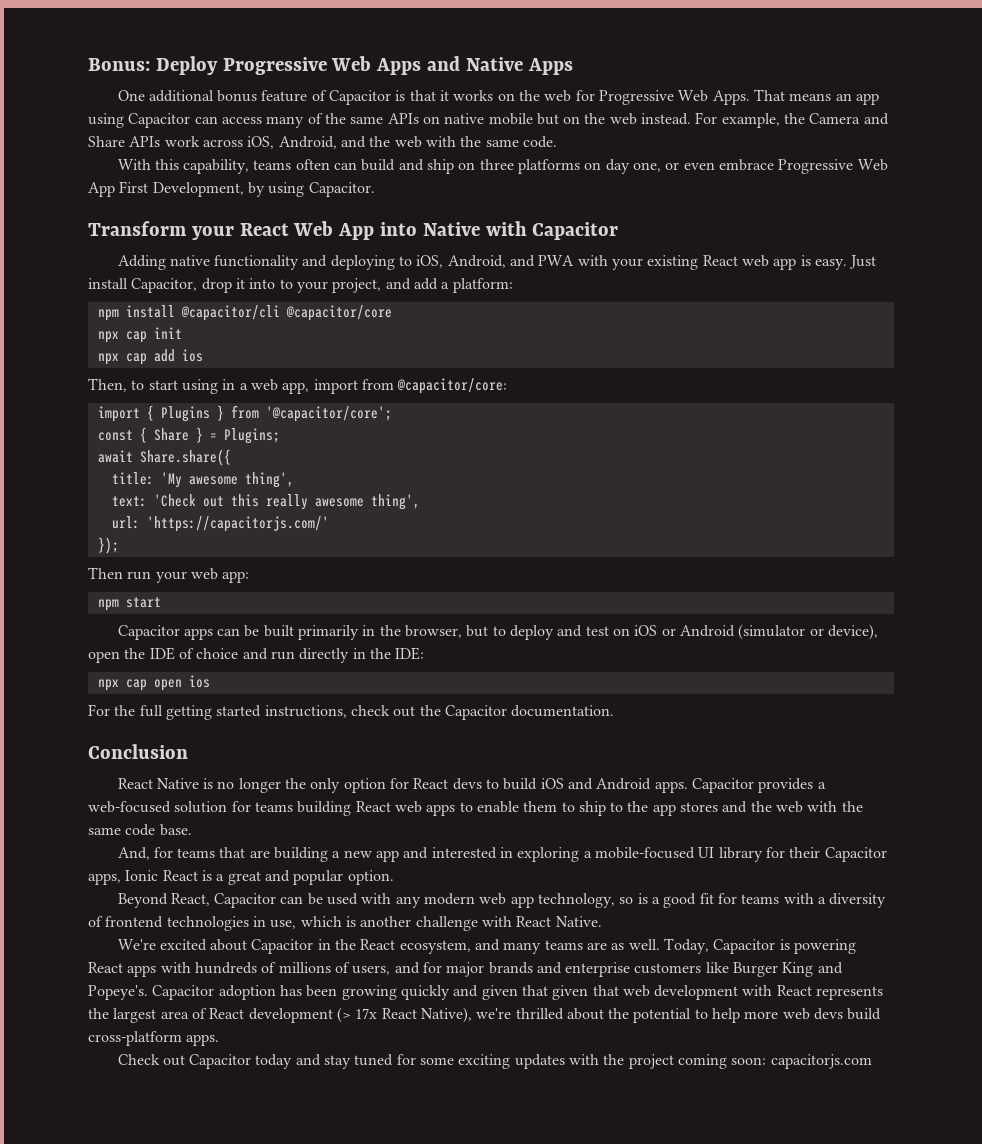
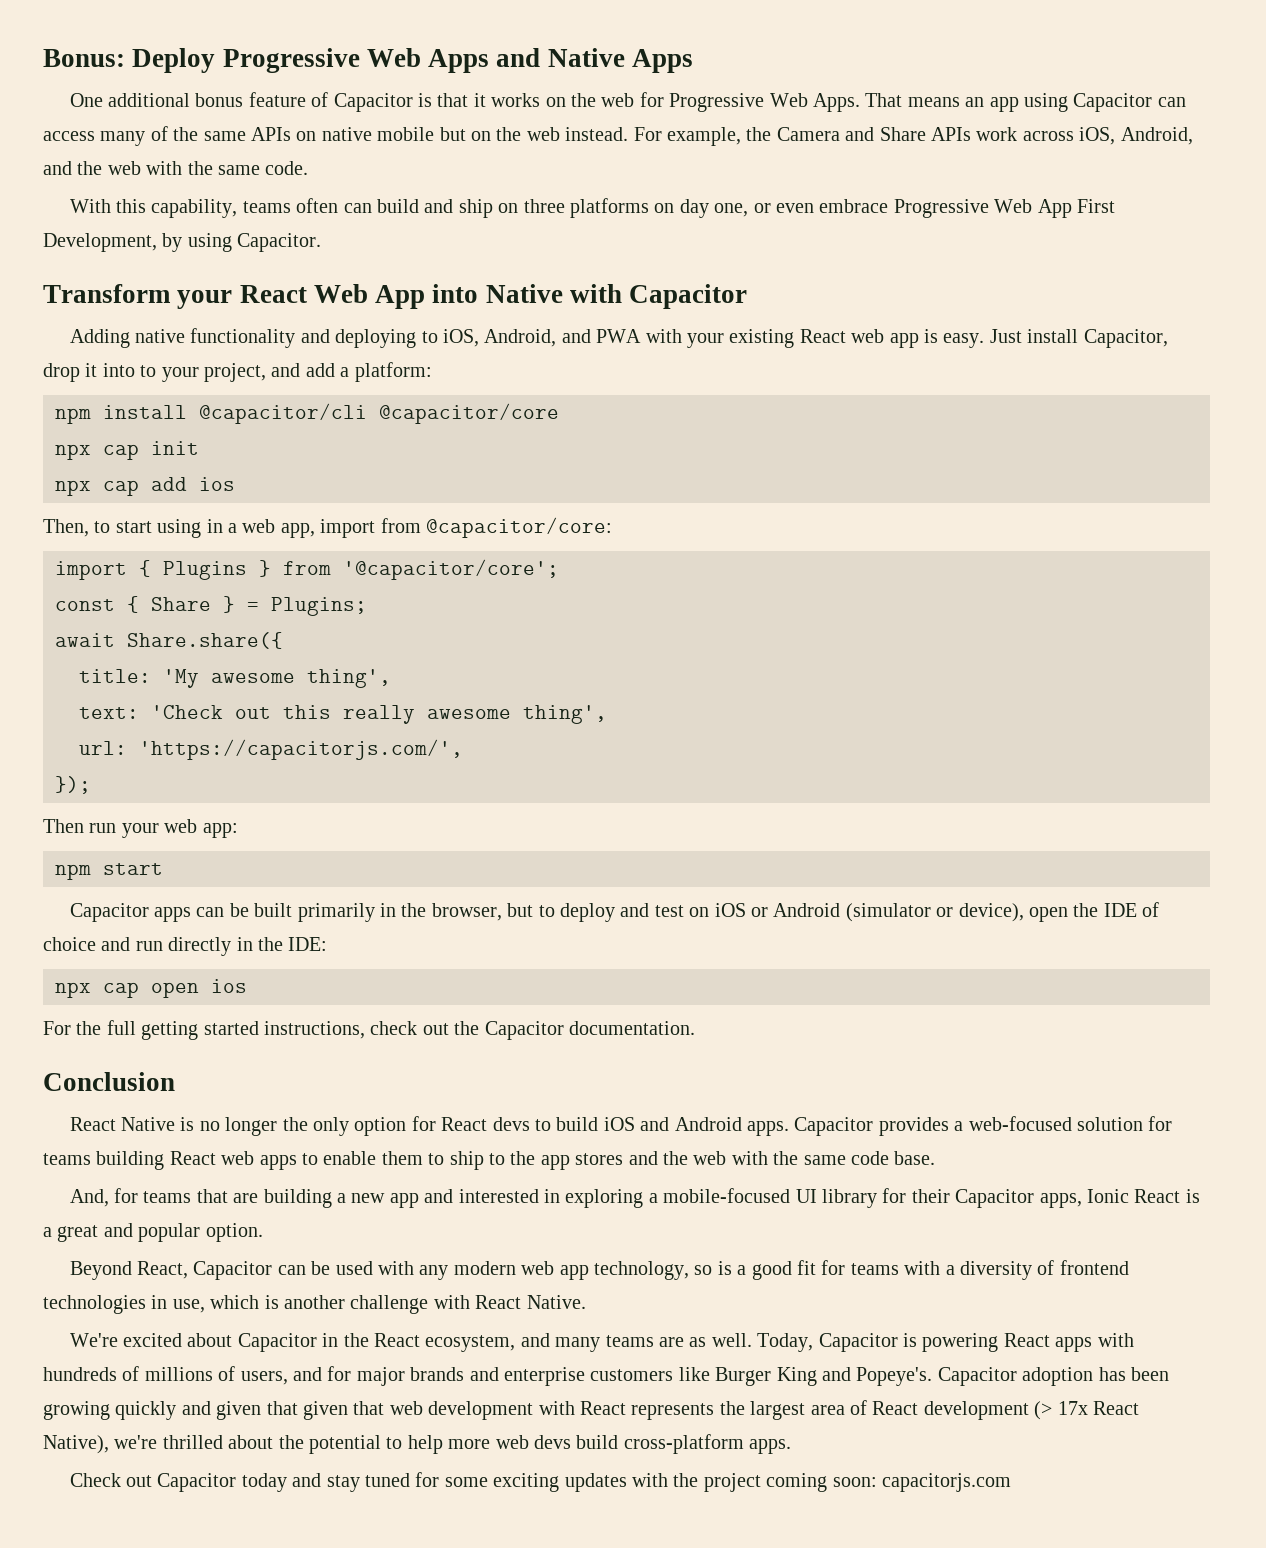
[146,516,329,532] 'https://capacitorjs.com/' -> [139,739,463,760] 'https://capacitorjs.com/',

